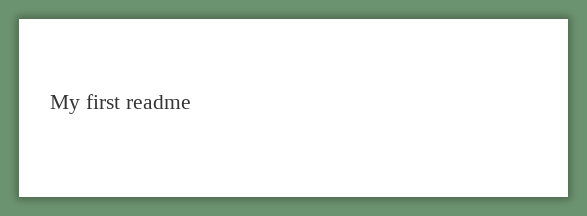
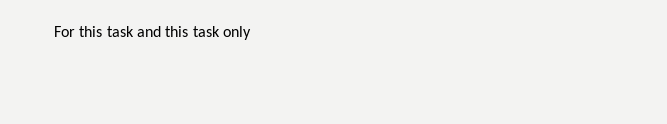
[50,94,191,114] My first readme -> [54,26,251,40] For this task and this task only

